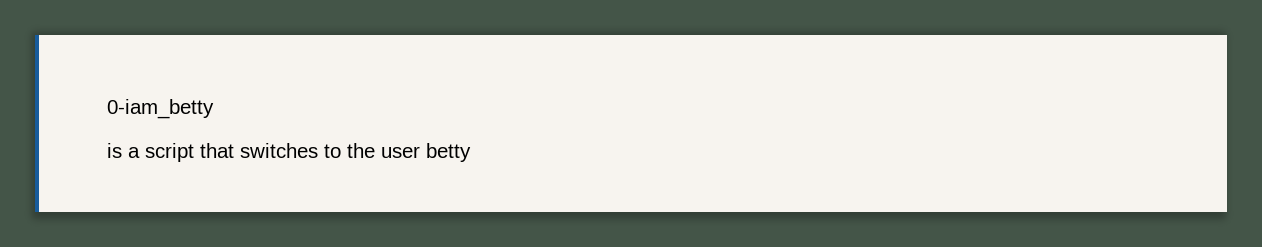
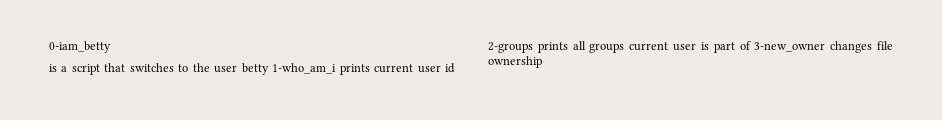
(471, 152) none -> [272,63,455,75] [488,41,893,53] [488,56,542,68] 1-who_am_i prints current user id 2-groups prints all groups current user is part of 3-new_owner changes file ownership

